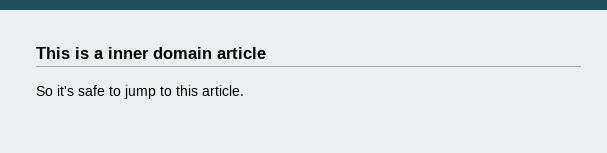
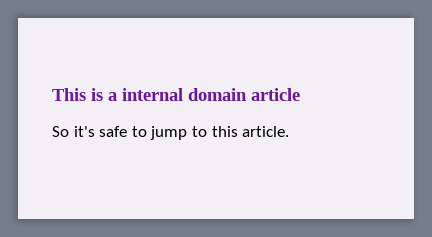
[108,47,149,59] inner -> [122,88,183,101] internal

